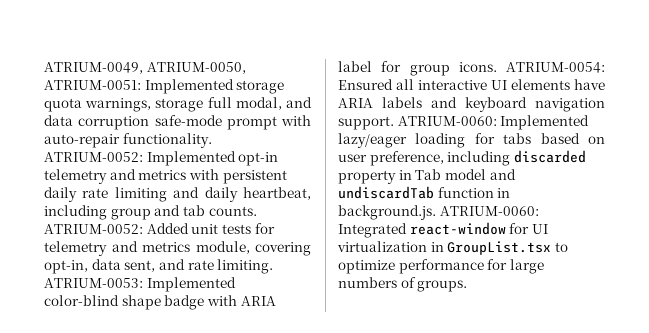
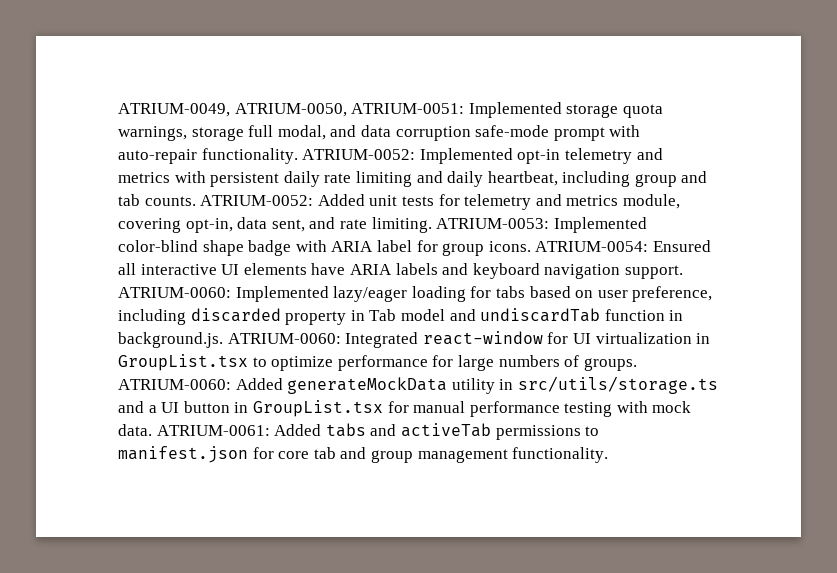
(468, 286) none -> [118,376,718,394] [118,400,692,417] [118,423,600,440] [118,446,609,463] ATRIUM-0060: Added generateMockData utility in src/utils/storage.ts and a UI button in GroupList.tsx for manual performance testing with mock data. ATRIUM-0061: Added tabs and activeTab permissions to manifest.json for core tab and group management functionality.

